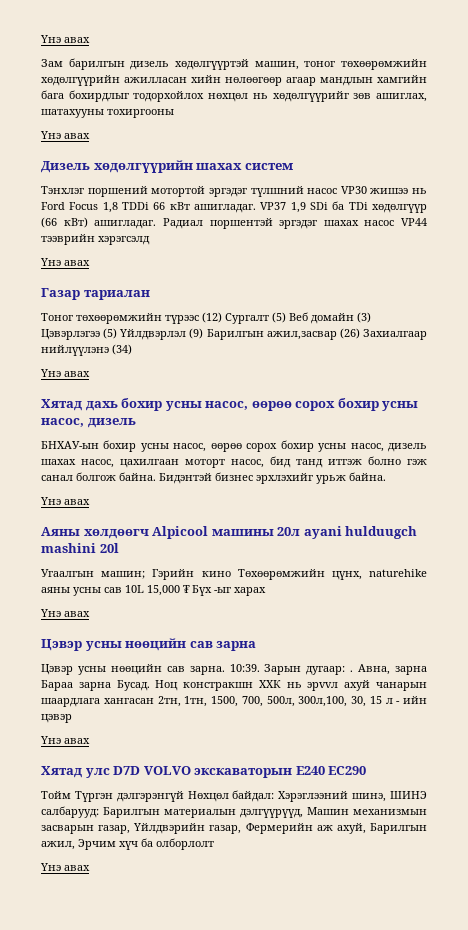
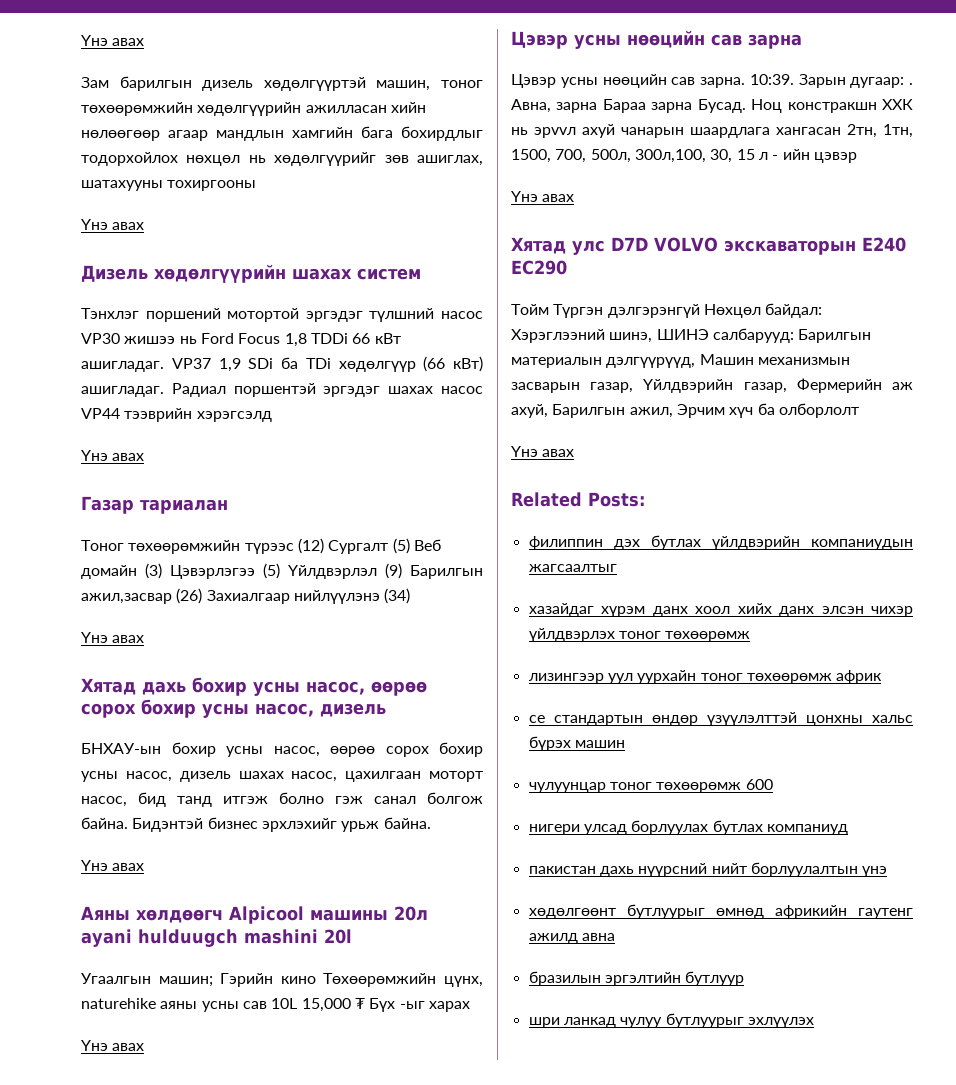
(90, 868) none -> [511,492,645,507] [528,535,913,550] [528,564,617,572] [528,603,913,617] [528,628,751,642] [528,670,883,684] [528,712,913,726] [528,736,625,751] [528,779,773,793] [528,820,848,835] [528,862,888,877] [528,904,913,919] [528,933,615,944] [528,971,745,986] [528,1013,814,1028] // Related Posts: // филиппин дэх бутлах үйлдвэрийн компаниудын жагсаалтыг // хазайдаг хүрэм данх хоол хийх данх элсэн чихэр үйлдвэрлэх тоног төхөөрөмж // лизингээр уул уурхайн тоног төхөөрөмж африк // ce стандартын өндөр үзүүлэлттэй цонхны хальс бүрэх машин // чулуунцар тоног төхөөрөмж 600 // нигери улсад борлуулах бутлах компаниуд // пакистан дахь нүүрсний нийт борлуулалтын үнэ // хөдөлгөөнт бутлуурыг өмнөд африкийн гаутенг ажилд авна // бразилын эргэлтийн бутлуур // шри ланкад чулуу бутлуурыг эхлүүлэх

